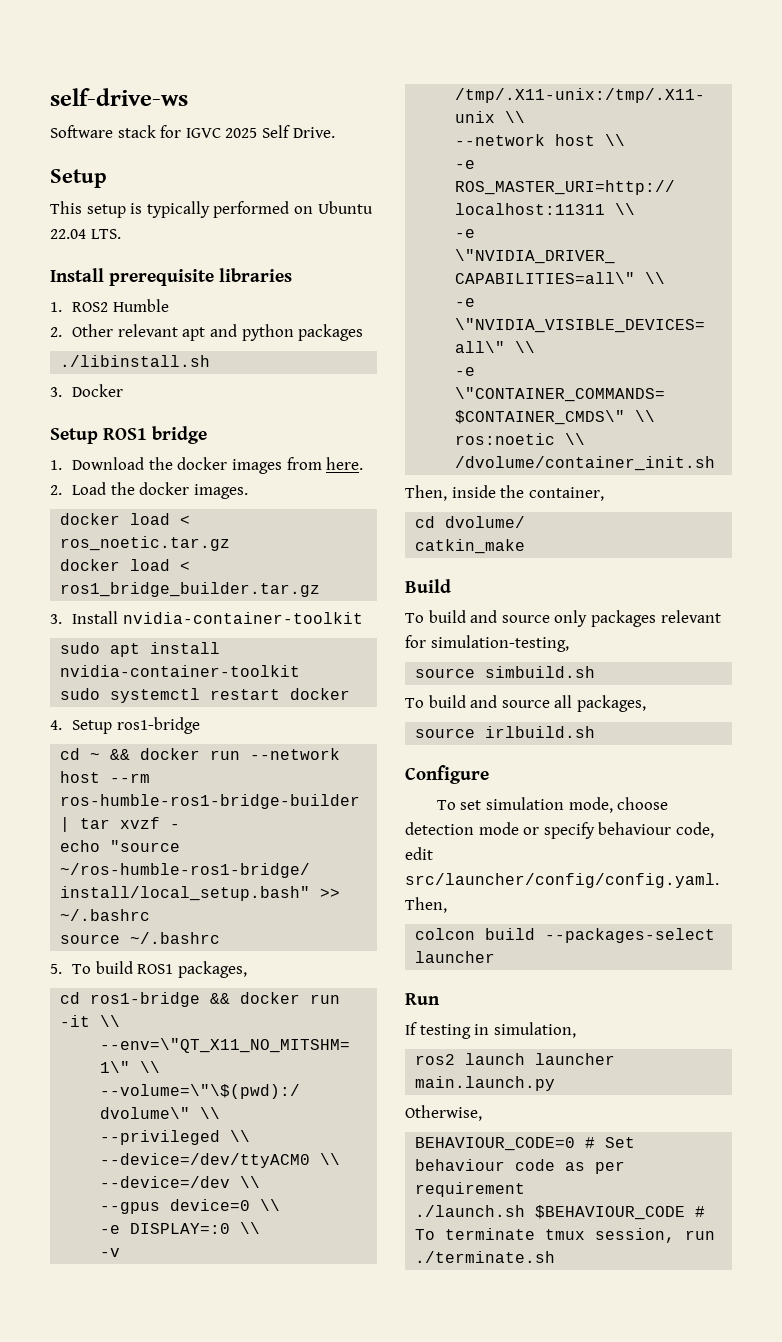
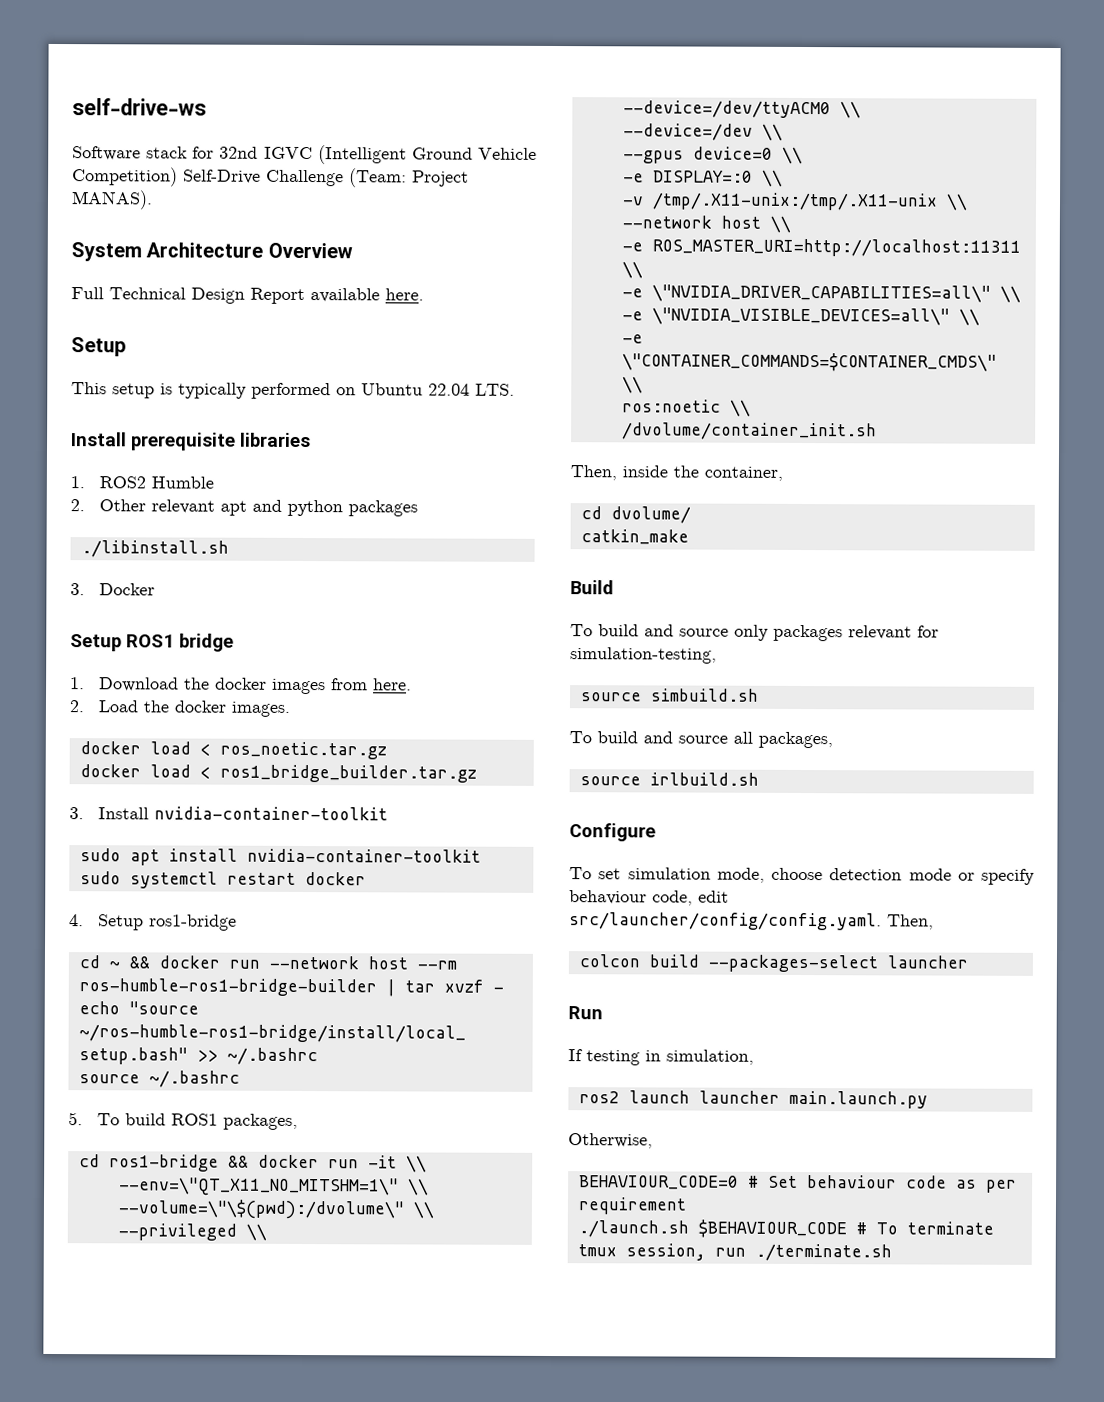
[185,125,335,138] IGVC 2025 Self Drive. -> [219,145,537,165] [72,167,469,188] [71,190,153,210] [71,242,353,262] [71,287,424,305] 32nd IGVC (Intelligent Ground Vehicle Competition) Self-Drive Challenge (Team: Project MANAS). // System Architecture Overview // Full Technical Design Report available here.

